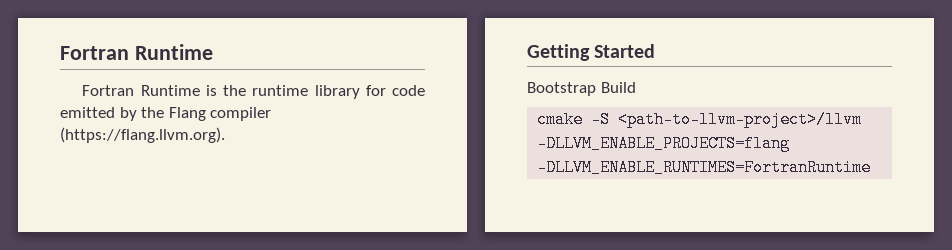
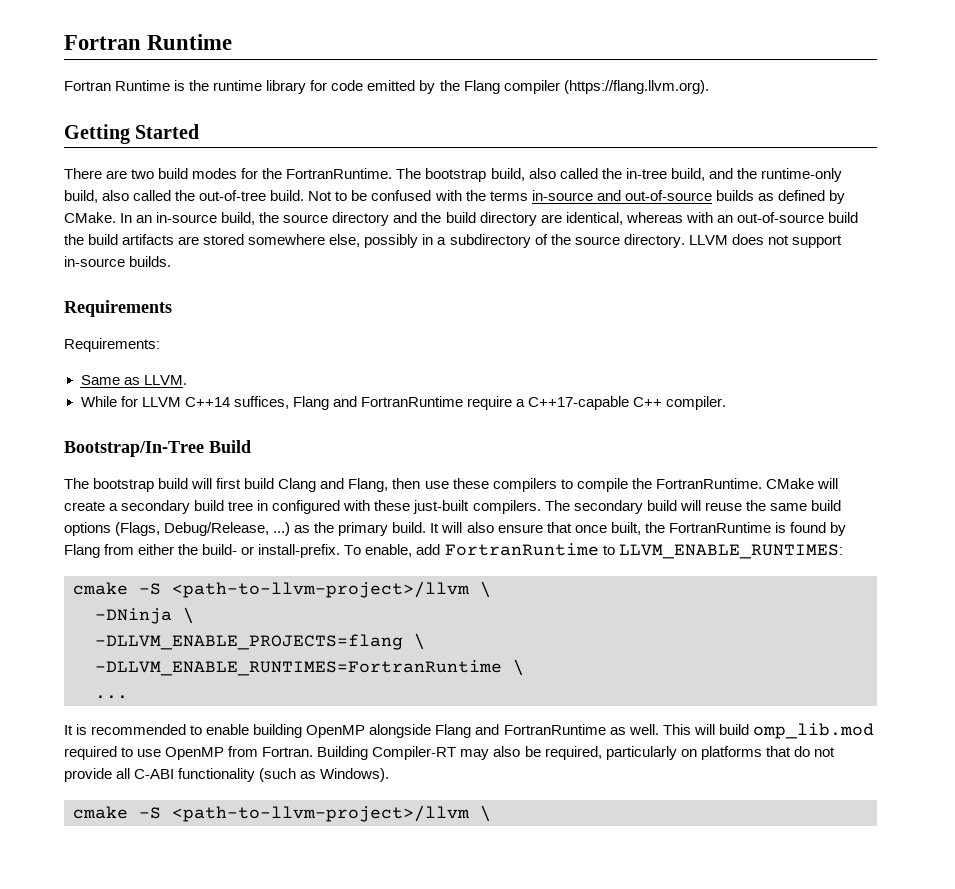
[527,82,636,96] [537,111,863,128] [537,135,791,152] [537,159,872,176] Bootstrap Build // cmake -S <path-to-llvm-project>/llvm -DLLVM_ENABLE_PROJECTS=flang -DLLVM_ENABLE_RUNTIMES=FortranRuntime -> [64,168,842,182] [64,190,845,204] [64,212,858,226] [64,234,842,248] [64,256,172,267] [64,300,172,317] [64,338,160,352] [80,375,187,385] [80,396,727,410] [64,440,251,457] [64,478,838,492] [64,500,841,514] [64,522,846,536] [64,543,843,559] [73,581,491,598] [95,607,194,624] [95,633,425,650] [95,659,524,676] [95,695,128,699] [64,723,874,739] [64,746,835,760] [64,768,390,782] [73,805,491,822] There are two build modes for the FortranRuntime. The bootstrap build, also called the in-tree build, and the runtime-only build, also called the out-of-tree build. Not to be confused with the terms in-source and out-of-source builds as defined by CMake. In an in-source build, the source directory and the build directory are identical, whereas with an out-of-source build the build artifacts are stored somewhere else, possibly in a subdirectory of the source directory. LLVM does not support in-source builds. // Requirements // Requirements: // Same as LLVM. // While for LLVM C++14 suffices, Flang and FortranRuntime require a C++17-capable C++ compiler. // Bootstrap/In-Tree Build // The bootstrap build will first build Clang and Flang, then use these compilers to compile the FortranRuntime. CMake will create a secondary build tree in configured with these just-built compilers. The secondary build will reuse the same build options (Flags, Debug/Release, ...) as the primary build. It will also ensure that once built, the FortranRuntime is found by Flang from either the build- or install-prefix. To enable, add FortranRuntime to LLVM_ENABLE_RUNTIMES: // cmake -S <path-to-llvm-project>/llvm \ // -DNinja \ // -DLLVM_ENABLE_PROJECTS=flang \ // -DLLVM_ENABLE_RUNTIMES=FortranRuntime \ // ... // It is recommended to enable building OpenMP alongside Flang and FortranRuntime as well. This will build omp_lib.mod required to use OpenMP from Fortran. Building Compiler-RT may also be required, particularly on platforms that do not provide all C-ABI functionality (such as Windows). // cmake -S <path-to-llvm-project>/llvm \

